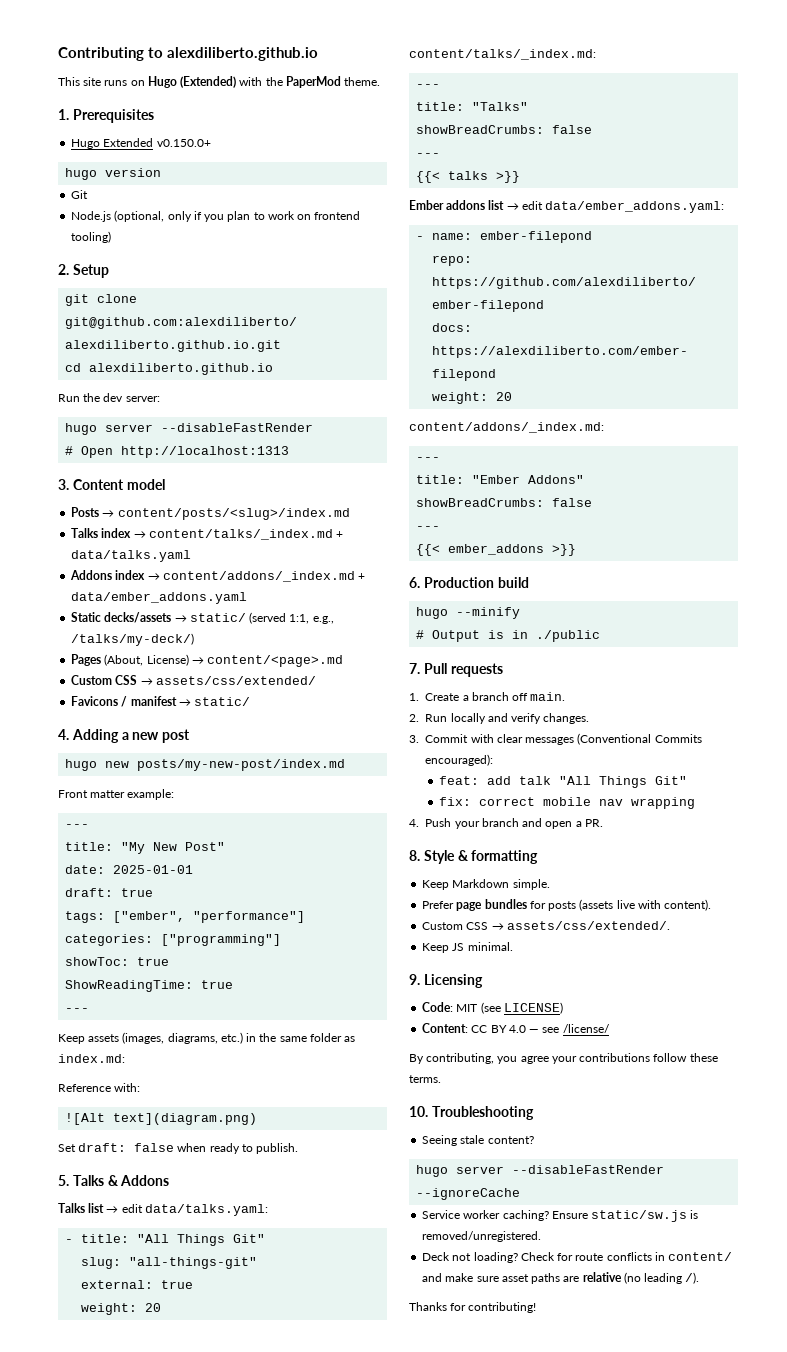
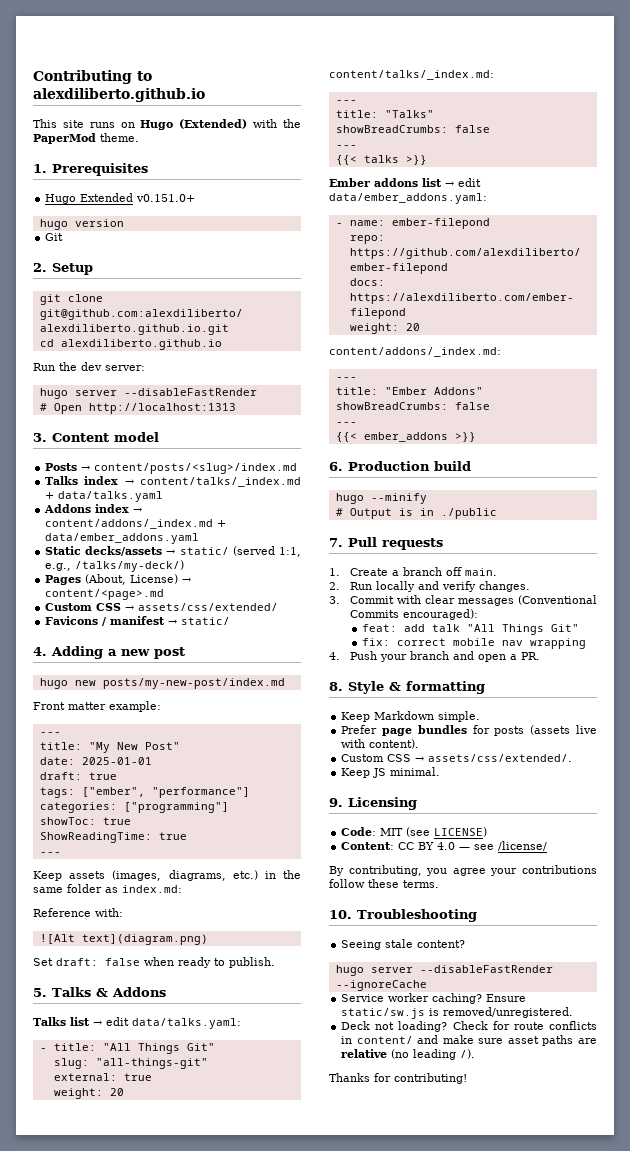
[156,139,211,147] v0.150.0+ -> [136,194,196,202] v0.151.0+
[71,210,361,222] [71,231,112,243] // Node.js (optional, only if you plan to work on frontend tooling) -> (64, 237) none

